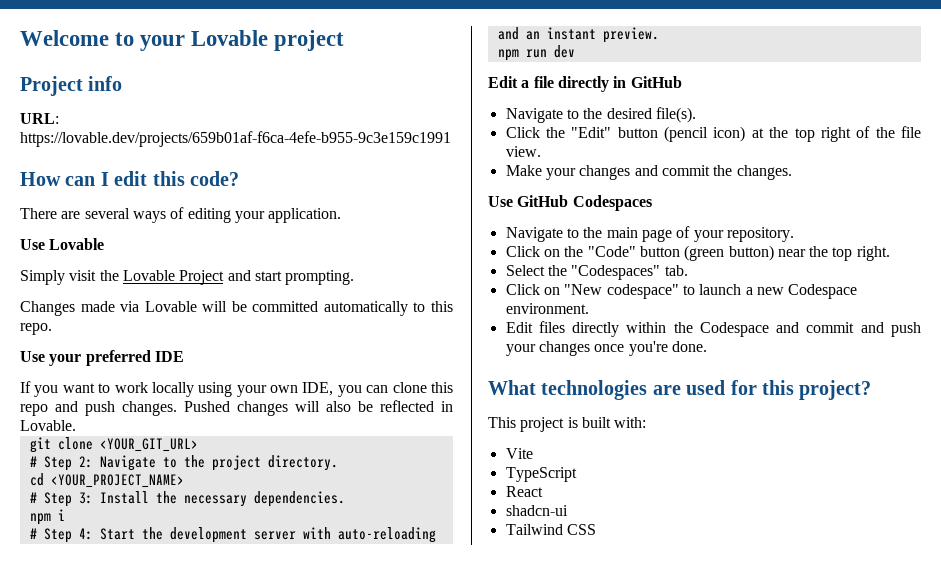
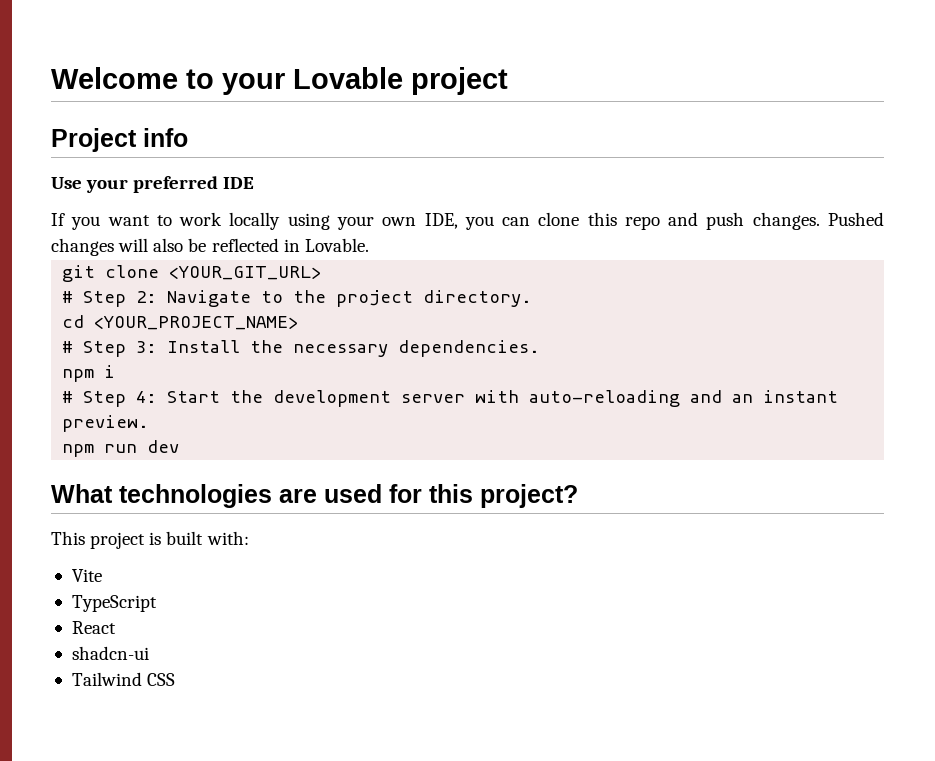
[20,113,59,124] [20,131,451,147] [20,171,240,186] [20,207,342,223] [20,238,105,250] [20,270,355,285] [20,301,453,316] [20,323,52,335] // URL: https://lovable.dev/projects/659b01af-f6ca-4efe-b955-9c3e159c1991 // How can I edit this code? // There are several ways of editing your application. // Use Lovable // Simply visit the Lovable Project and start prompting. // Changes made via Lovable will be committed automatically to this repo. -> (188, 137) none
[488,76,682,92] [505,107,696,123] [505,126,921,142] [505,146,541,157] [505,165,792,180] [488,195,652,211] [505,226,794,242] [505,245,890,261] [505,265,688,280] [505,284,858,299] [505,303,589,314] [505,321,921,337] [505,341,707,356] // Edit a file directly in GitHub // Navigate to the desired file(s). // Click the "Edit" button (pencil icon) at the top right of the file view. // Make your changes and commit the changes. // Use GitHub Codespaces // Navigate to the main page of your repository. // Click on the "Code" button (green button) near the top right. // Select the "Codespaces" tab. // Click on "New codespace" to launch a new Codespace environment. // Edit files directly within the Codespace and commit and push your changes once you're done. -> (180, 446) none

